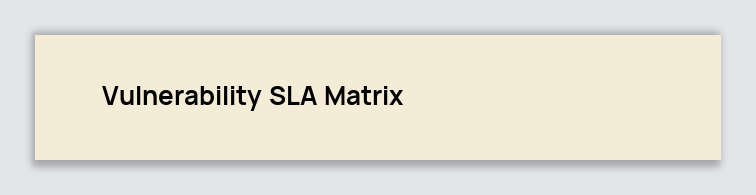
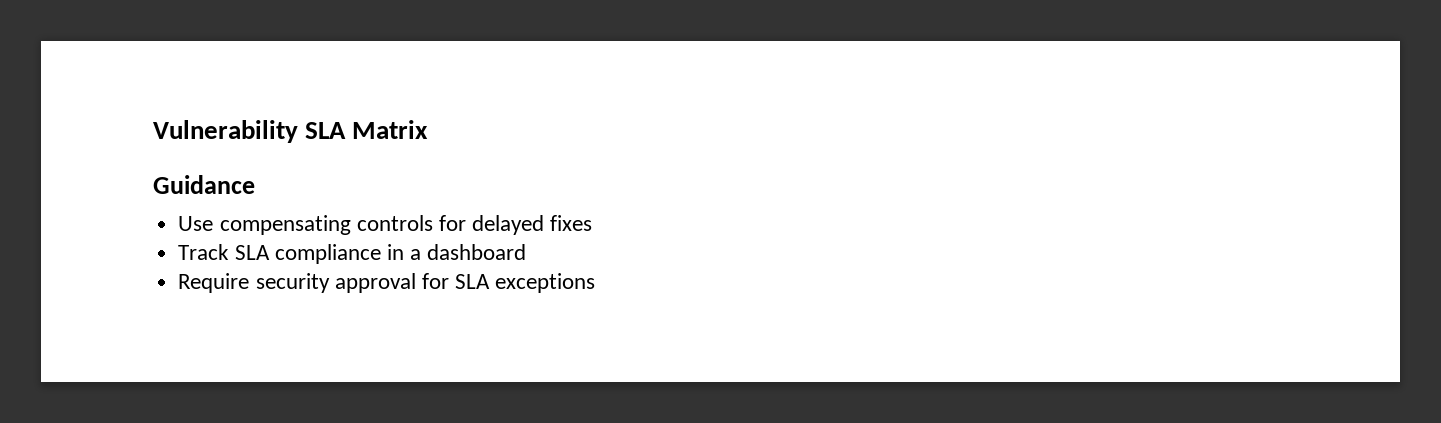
(405, 95) none -> [153,175,255,194] [178,215,593,235] [178,244,527,264] [178,273,596,293] // Guidance // Use compensating controls for delayed fixes // Track SLA compliance in a dashboard // Require security approval for SLA exceptions

